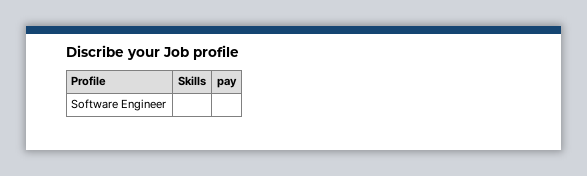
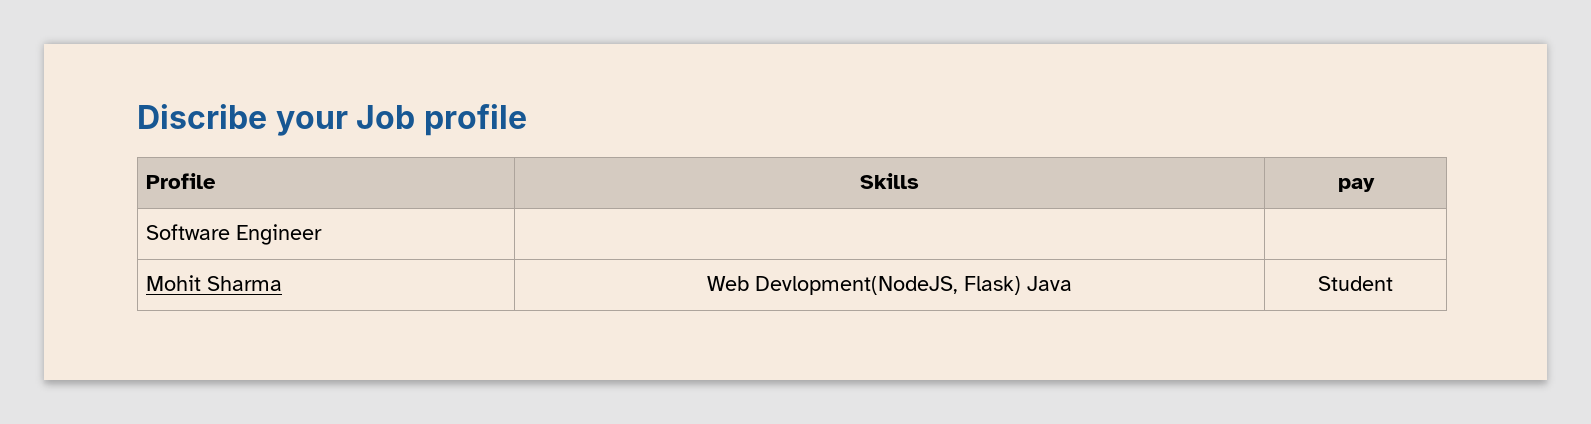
(167, 105) none -> [146,275,283,291] [707,276,1072,295] [1318,276,1393,291] // Mohit Sharma | Web Devlopment(NodeJS, Flask) Java | Student

